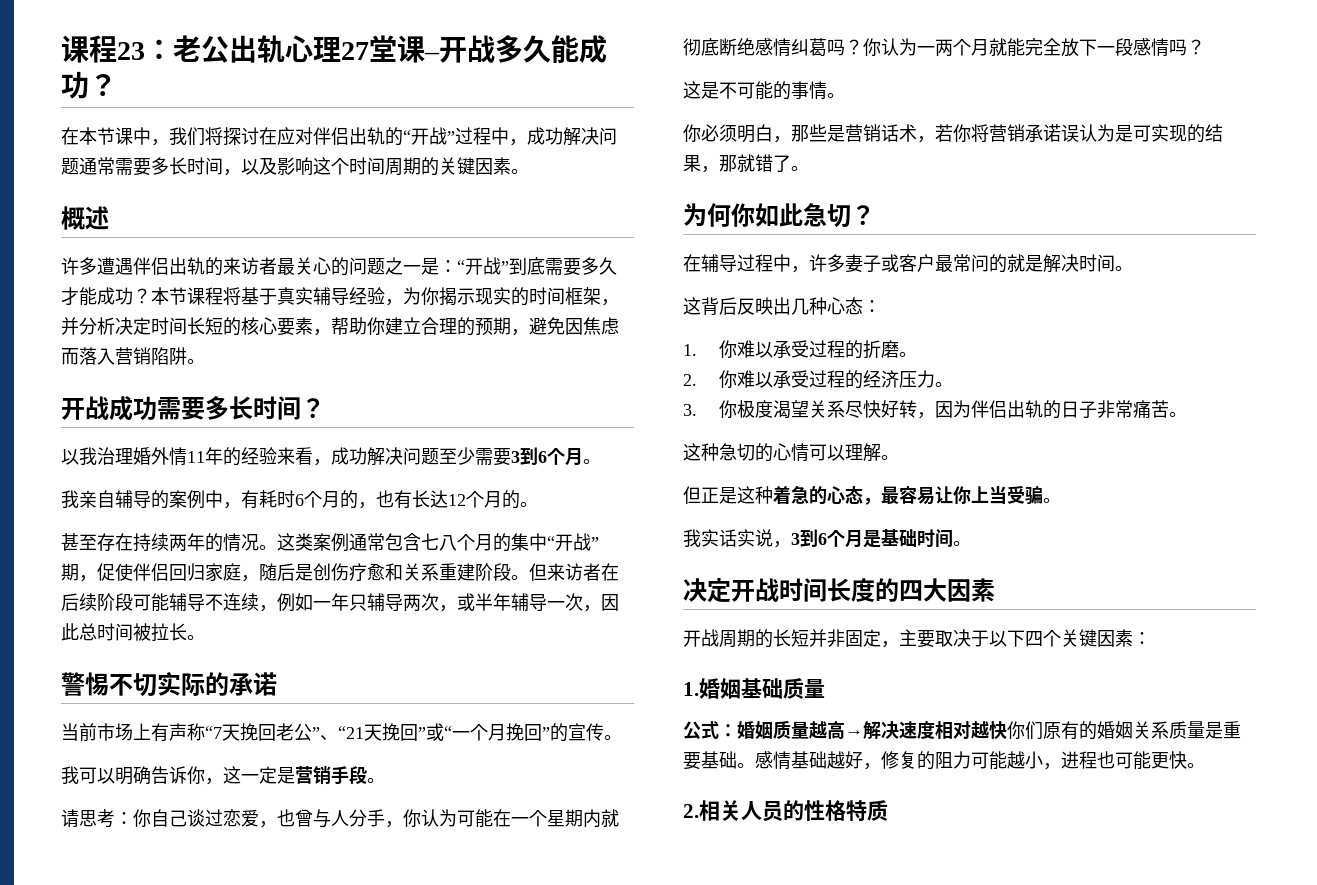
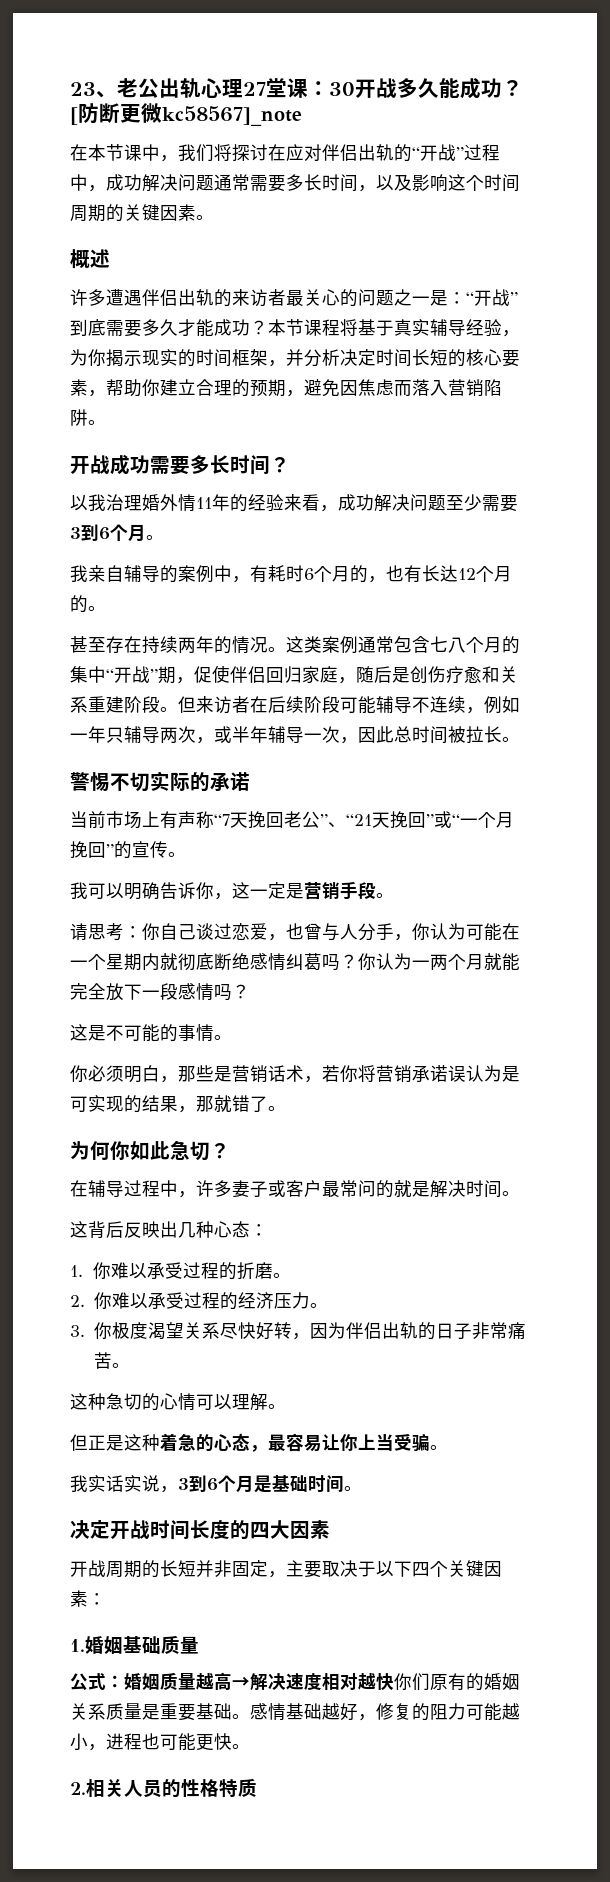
[61,35,173,63] 课程23： -> [70,82,117,98] 23、
[424,52,440,60] – -> [308,81,355,96] ：30
(117, 85) none -> [70,103,302,126] [防断更微kc58567]_note

